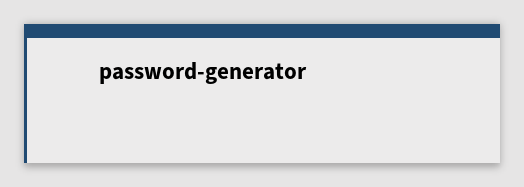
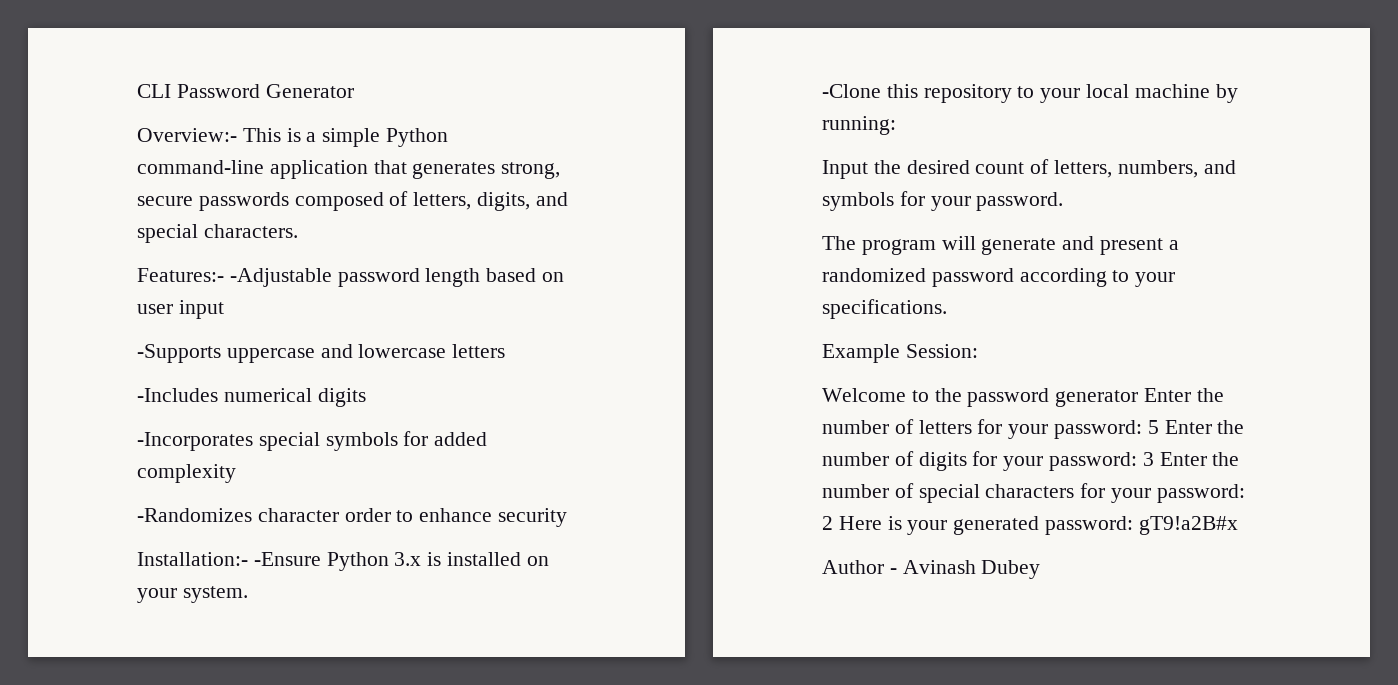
[99,62,307,84] password-generator -> [137,84,354,98] [137,128,449,147] [137,160,561,179] [137,191,568,211] [137,224,298,243] [137,268,565,287] [137,300,224,319] [137,344,506,363] [137,388,366,407] [137,431,488,451] [137,464,236,483] [137,508,568,527] [137,552,549,571] [137,586,248,603] [822,84,1238,103] [822,116,896,135] [822,159,1236,179] [822,191,1064,211] [822,236,1179,255] [822,268,1176,287] [822,299,947,319] [822,344,978,363] [822,388,1224,407] [822,419,1245,439] [822,451,1240,471] [822,483,1245,503] [822,516,1238,535] [822,560,1041,579] CLI Password Generator // Overview:- This is a simple Python command-line application that generates strong, secure passwords composed of letters, digits, and special characters. // Features:- -Adjustable password length based on user input // -Supports uppercase and lowercase letters // -Includes numerical digits // -Incorporates special symbols for added complexity // -Randomizes character order to enhance security // Installation:- -Ensure Python 3.x is installed on your system. // -Clone this repository to your local machine by running: // Input the desired count of letters, numbers, and symbols for your password. // The program will generate and present a randomized password according to your specifications. // Example Session: // Welcome to the password generator Enter the number of letters for your password: 5 Enter the number of digits for your password: 3 Enter the number of special characters for your password: 2 Here is your generated password: gT9!a2B#x // Author - Avinash Dubey

